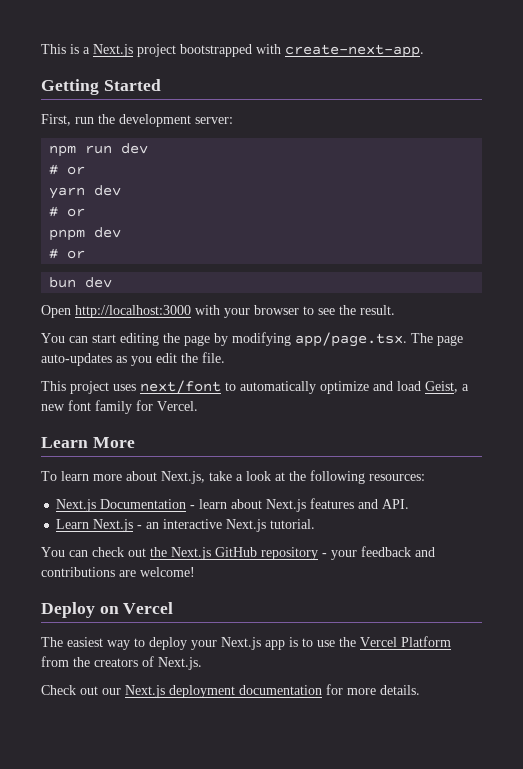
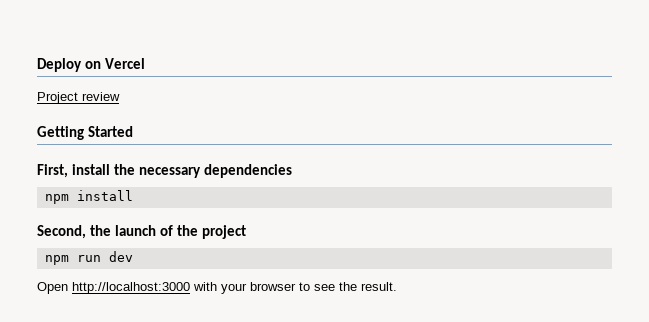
[41,44,424,58] [41,79,161,95] [41,114,233,127] [49,143,149,157] [49,164,86,175] [49,185,122,199] [49,206,86,217] [49,227,122,241] [49,248,86,259] [49,277,77,288] This is a Next.js project bootstrapped with create-next-app. // Getting Started // First, run the development server: // npm run dev // # or // yarn dev // # or // pnpm dev // # or // bun -> [37,58,146,72] [37,92,120,104] [37,126,134,140] [37,164,292,178] [44,190,133,204] [37,225,246,239] [44,255,101,265] Deploy on Vercel // Project review // Getting Started // First, install the necessary dependencies // npm install // Second, the launch of the project // npm run
[41,332,463,347] [41,352,225,366] [41,380,469,394] [41,400,198,414] [41,437,135,448] [41,470,425,484] [56,498,410,512] [56,519,316,532] [41,546,435,560] [41,567,195,577] [41,602,174,618] [41,636,451,650] [41,656,202,670] [41,684,420,698] // You can start editing the page by modifying app/page.tsx. The page auto-updates as you edit the file. // This project uses next/font to automatically optimize and load Geist, a new font family for Vercel. // Learn More // To learn more about Next.js, take a look at the following resources: // Next.js Documentation - learn about Next.js features and API. // Learn Next.js - an interactive Next.js tutorial. // You can check out the Next.js GitHub repository - your feedback and contributions are welcome! // Deploy on Vercel // The easiest way to deploy your Next.js app is to use the Vercel Platform from the creators of Next.js. // Check out our Next.js deployment documentation for more details. -> (397, 286) none

